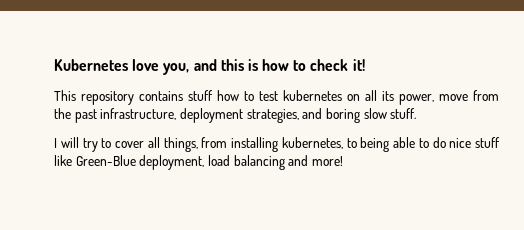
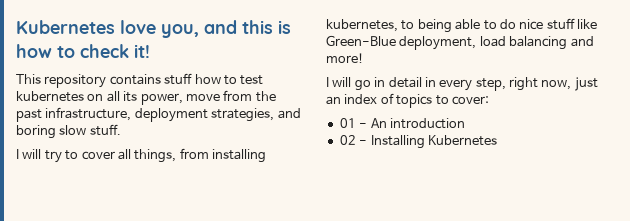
(343, 161) none -> [326,77,598,91] [326,93,489,108] [339,118,465,129] [339,135,497,149] // I will go in detail in every step, right now, just an index of topics to cover: // 01 - An introduction // 02 - Installing Kubernetes

